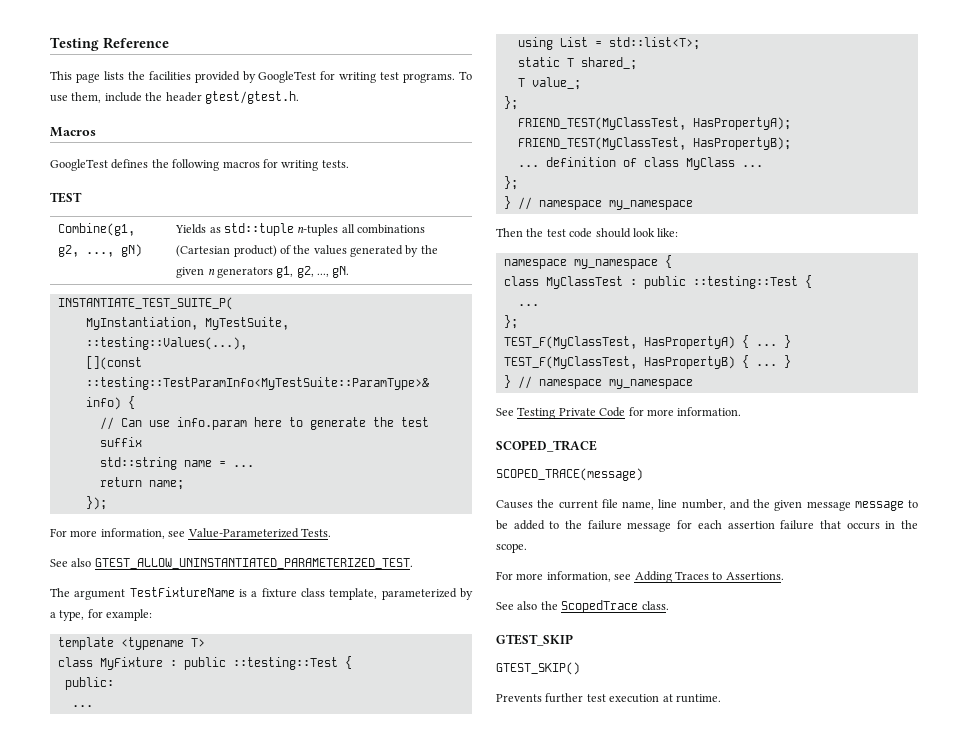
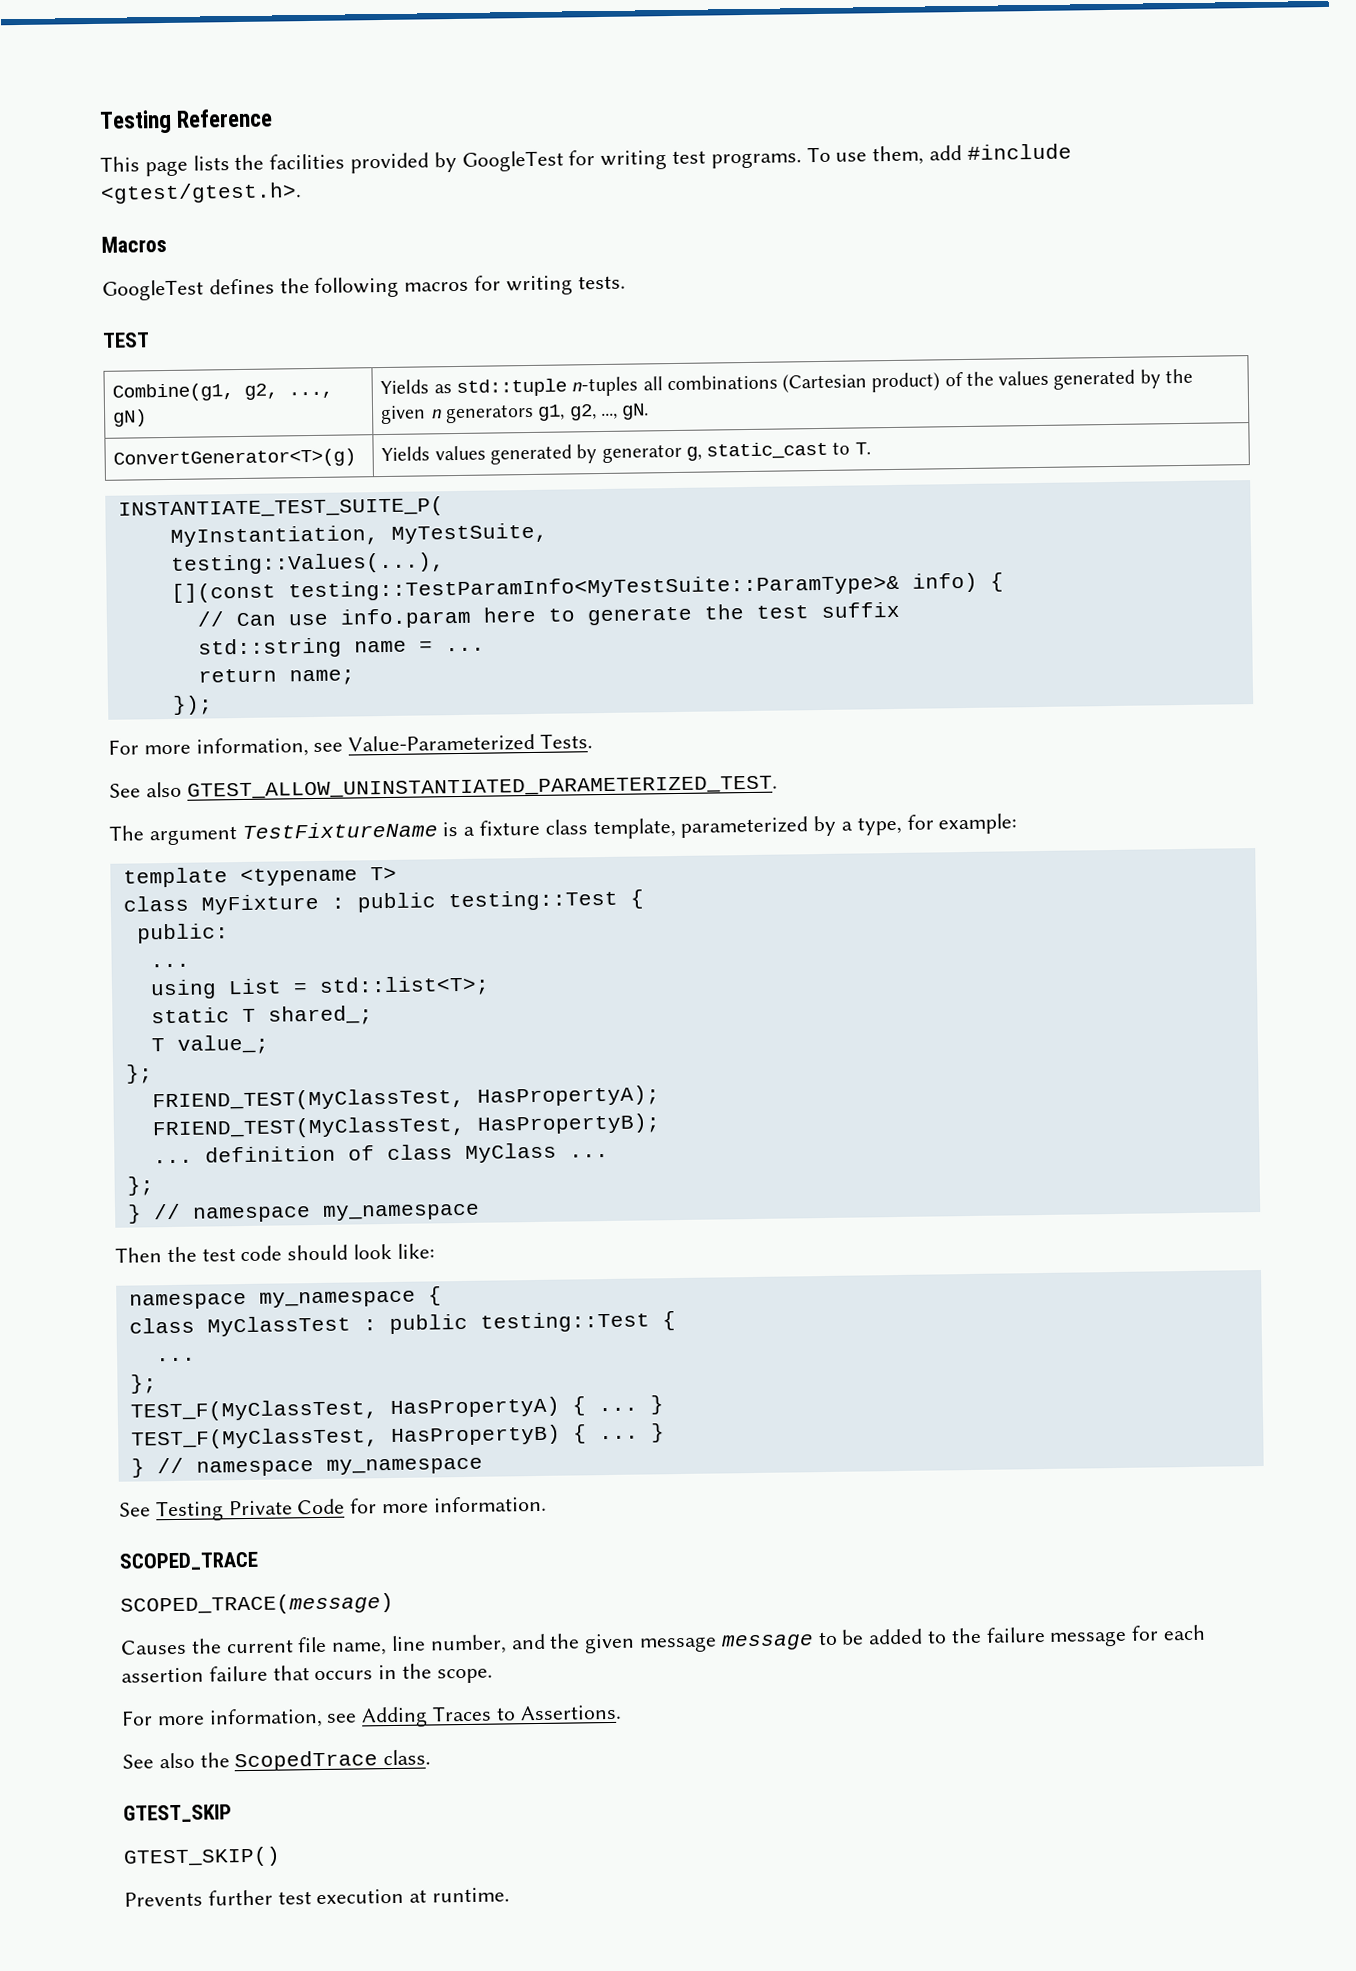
[104,91,299,104] include the header gtest/gtest.h. -> [929,143,1072,161] [100,182,302,204] add #include <gtest/gtest.h>.
(350, 272) none -> [113,448,357,469] [381,441,871,465] // ConvertGenerator<T>(g) | Yields values generated by generator g, static_cast to T.
[85,337,247,350] ::testing::Values(...), -> [170,552,445,575] testing::Values(...),
[85,377,429,390] ::testing::TestParamInfo<MyTestSuite::ParamType>& -> [287,573,900,602] testing::TestParamInfo<MyTestSuite::ParamType>&
[232,657,338,670] ::testing::Test -> [447,889,618,912] testing::Test
[692,276,798,289] ::testing::Test -> [479,1311,650,1333] testing::Test

